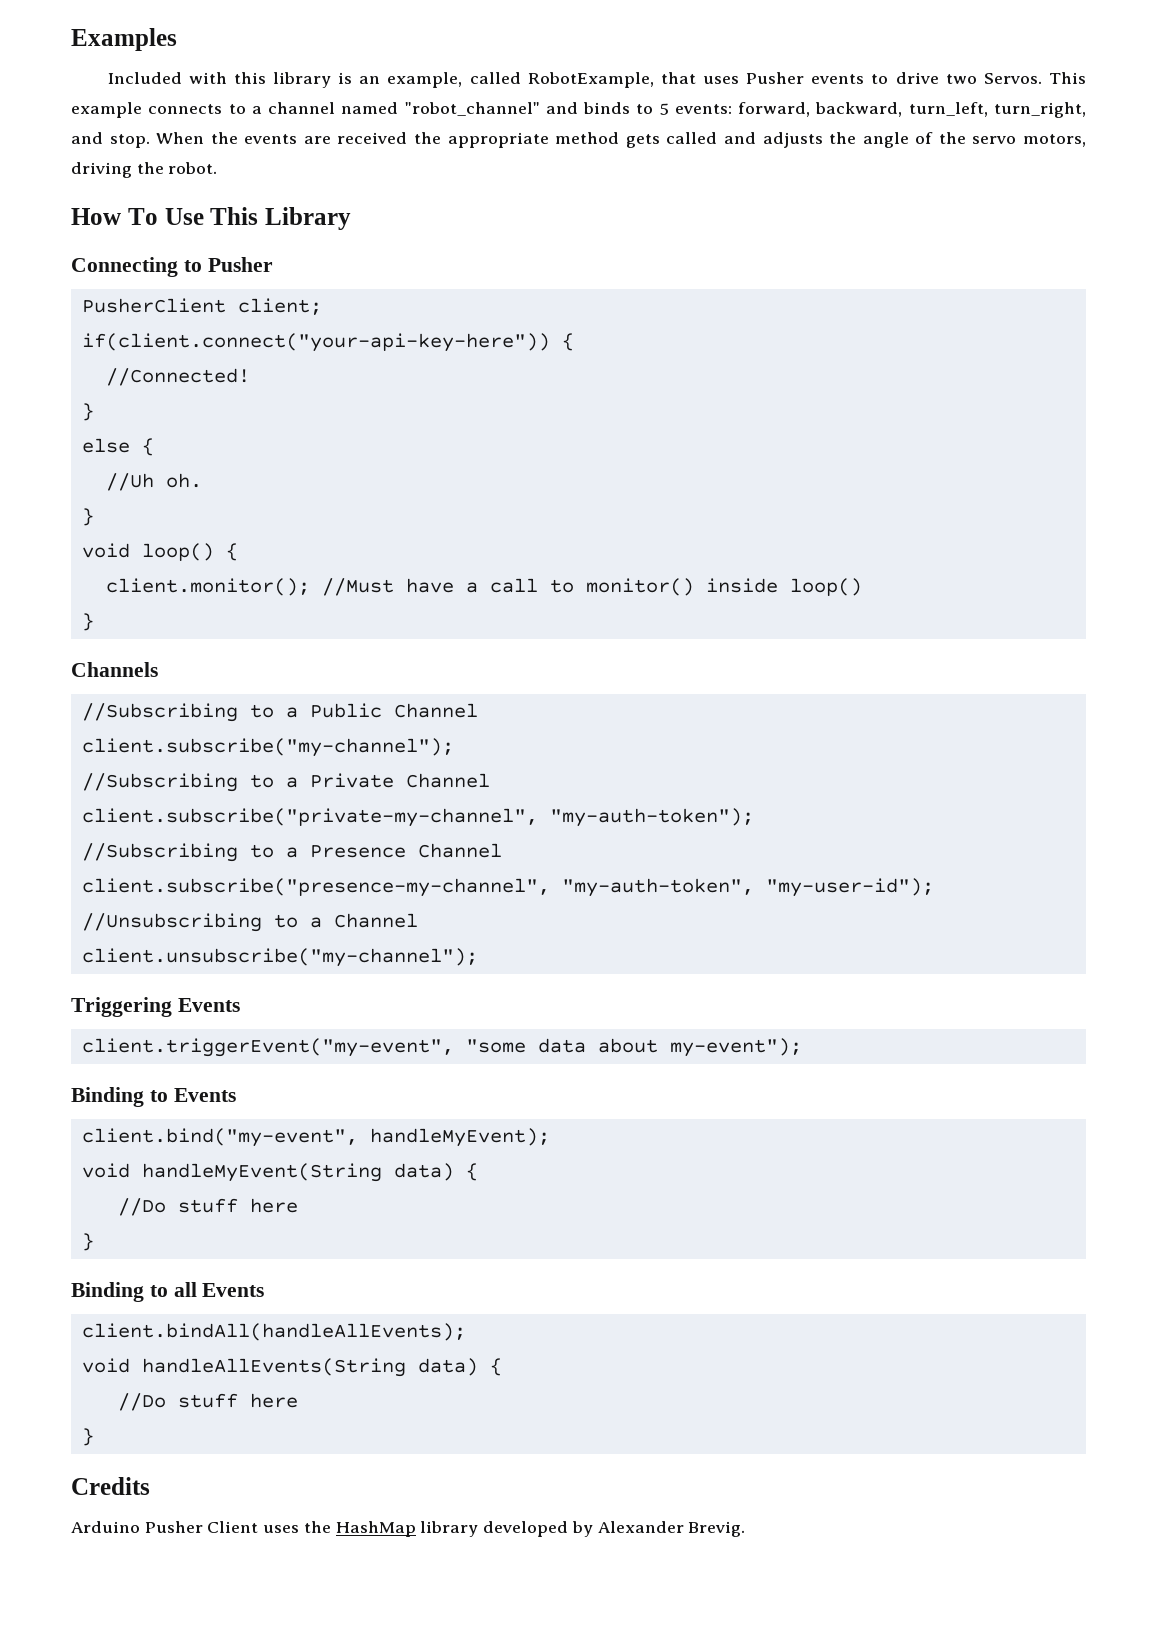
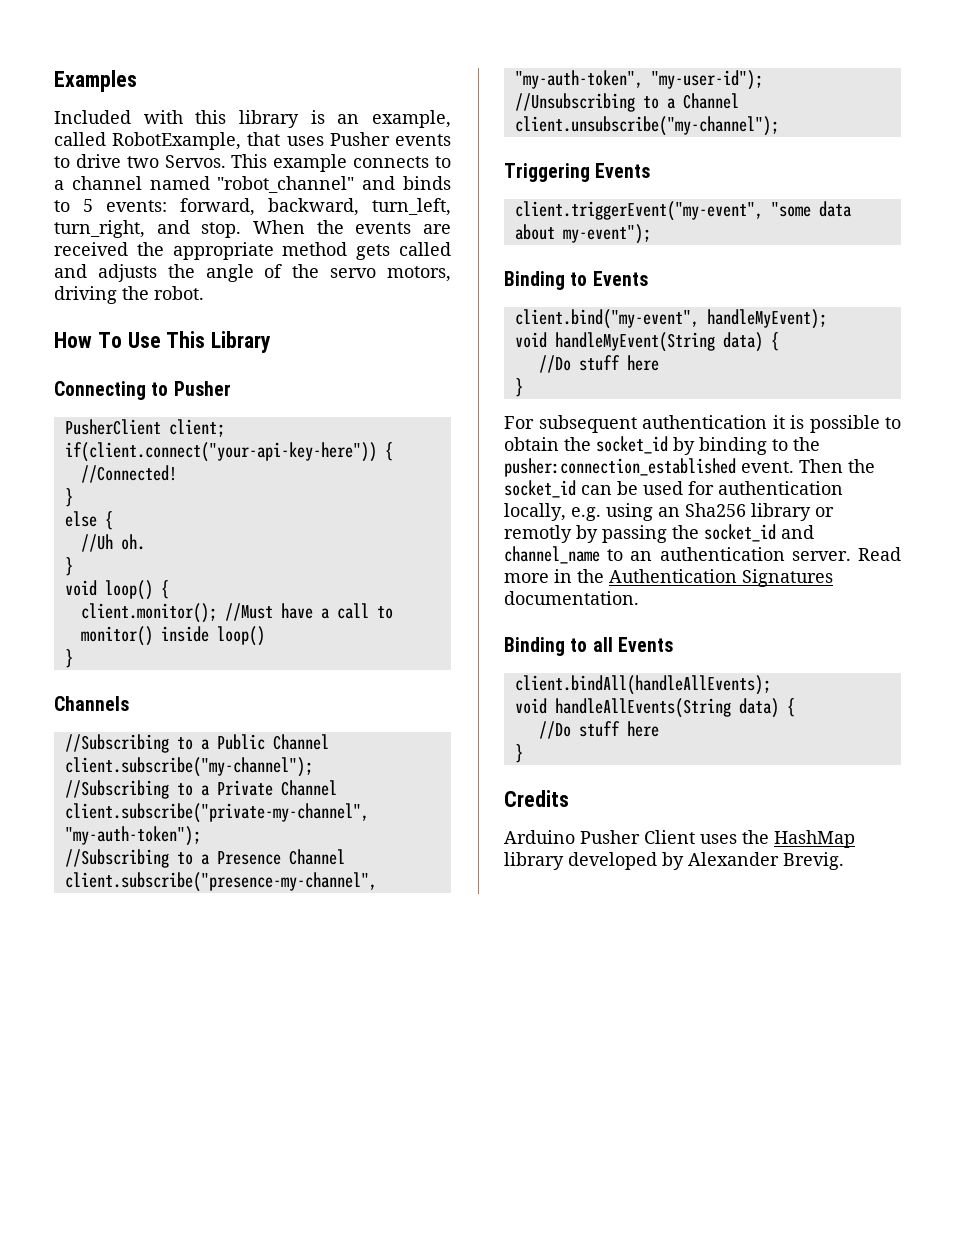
(94, 1242) none -> [504,415,901,433] [504,436,820,455] [504,458,875,477] [504,480,843,498] [504,503,834,521] [504,524,814,543] [504,546,901,564] [504,569,833,587] [504,591,639,605] // For subsequent authentication it is possible to obtain the socket_id by binding to the pusher:connection_established event. Then the socket_id can be used for authentication locally, e.g. using an Sha256 library or remotly by passing the socket_id and channel_name to an authentication server. Read more in the Authentication Signatures documentation.

